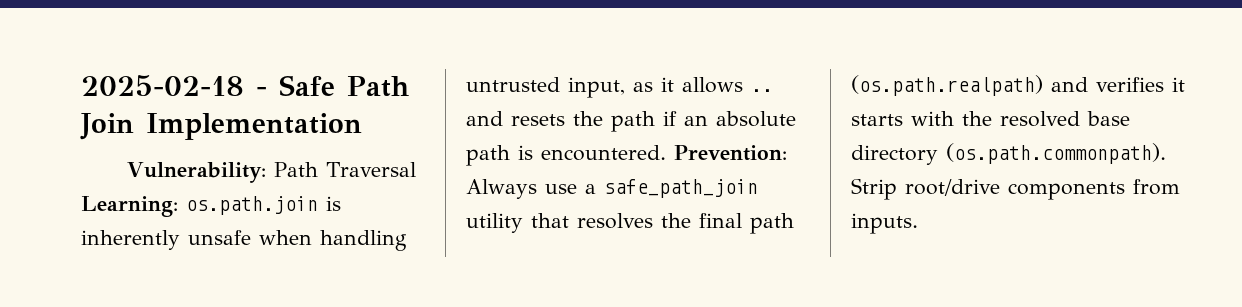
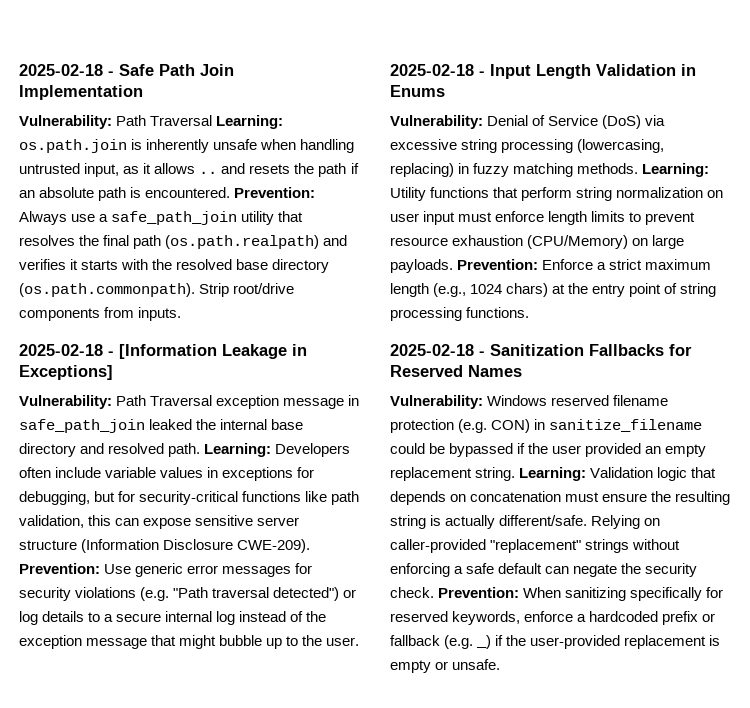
(918, 223) none -> [19,344,307,359] [19,365,113,380] [19,395,360,409] [19,419,304,433] [19,443,351,457] [19,467,315,481] [19,491,360,505] [19,515,300,529] [19,539,311,553] [19,563,313,577] [19,587,357,601] [19,611,327,625] [19,635,360,649] [390,64,696,79] [390,85,445,97] [390,115,666,129] [390,139,665,153] [390,163,710,177] [390,187,724,201] [390,211,696,225] [390,235,685,249] [390,259,712,273] [390,283,717,297] [390,307,530,321] [390,344,692,356] [390,365,522,377] [390,395,669,409] [390,419,703,433] [390,443,707,457] [390,467,717,481] [390,491,731,505] [390,515,661,529] [390,539,681,553] [390,563,698,577] [390,587,724,601] [390,611,716,625] [390,635,721,649] [390,659,501,673] // 2025-02-18 - [Information Leakage in Exceptions] // Vulnerability: Path Traversal exception message in safe_path_join leaked the internal base directory and resolved path. Learning: Developers often include variable values in exceptions for debugging, but for security-critical functions like path validation, this can expose sensitive server structure (Information Disclosure CWE-209). Prevention: Use generic error messages for security violations (e.g. "Path traversal detected") or log details to a secure internal log instead of the exception message that might bubble up to the user. // 2025-02-18 - Input Length Validation in Enums // Vulnerability: Denial of Service (DoS) via excessive string processing (lowercasing, replacing) in fuzzy matching methods. Learning: Utility functions that perform string normalization on user input must enforce length limits to prevent resource exhaustion (CPU/Memory) on large payloads. Prevention: Enforce a strict maximum length (e.g., 1024 chars) at the entry point of string processing functions. // 2025-02-18 - Sanitization Fallbacks for Reserved Names // Vulnerability: Windows reserved filename protection (e.g. CON) in sanitize_filename could be bypassed if the user provided an empty replacement string. Learning: Validation logic that depends on concatenation must ensure the resulting string is actually different/safe. Relying on caller-provided "replacement" strings without enforcing a safe default can negate the security check. Prevention: When sanitizing specifically for reserved keywords, enforce a hardcoded prefix or fallback (e.g. _) if the user-provided replacement is empty or unsafe.

